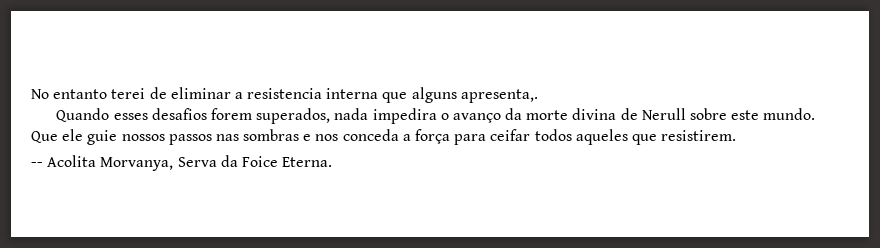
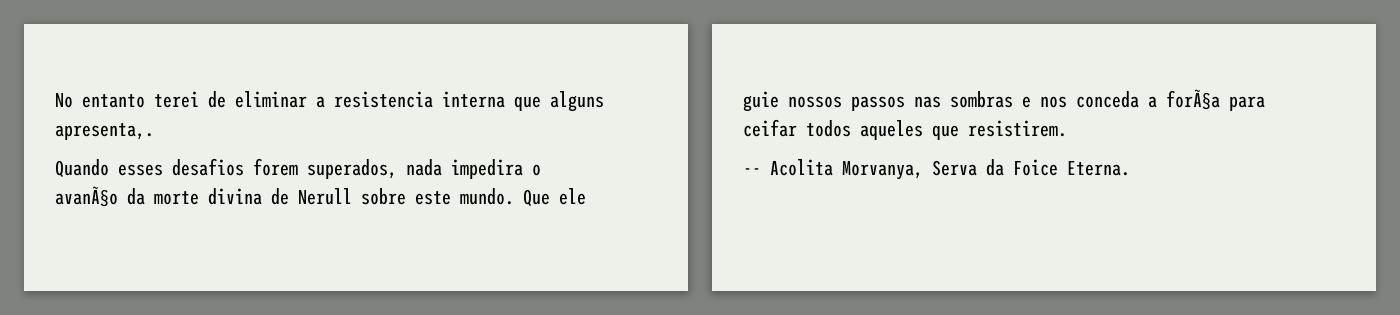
[452,113,501,123] avanço -> [55,186,118,207] avanÃ§o
[415,129,451,144] força -> [1166,89,1220,110] forÃ§a

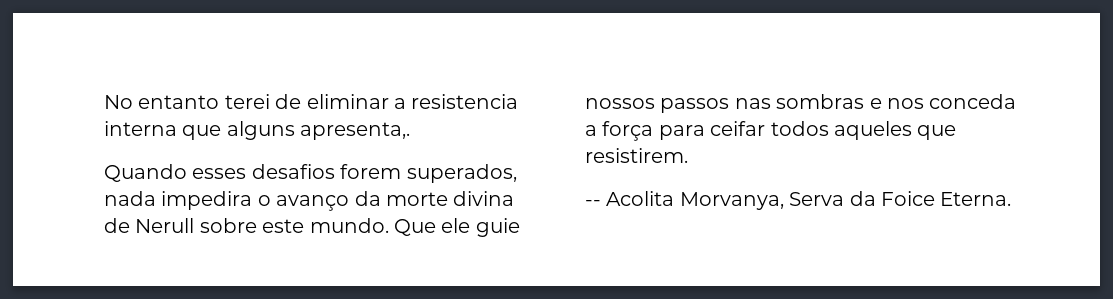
[55,186,118,207] avanÃ§o -> [276,195,350,211] avanço
[1166,89,1220,110] forÃ§a -> [602,121,654,141] força

